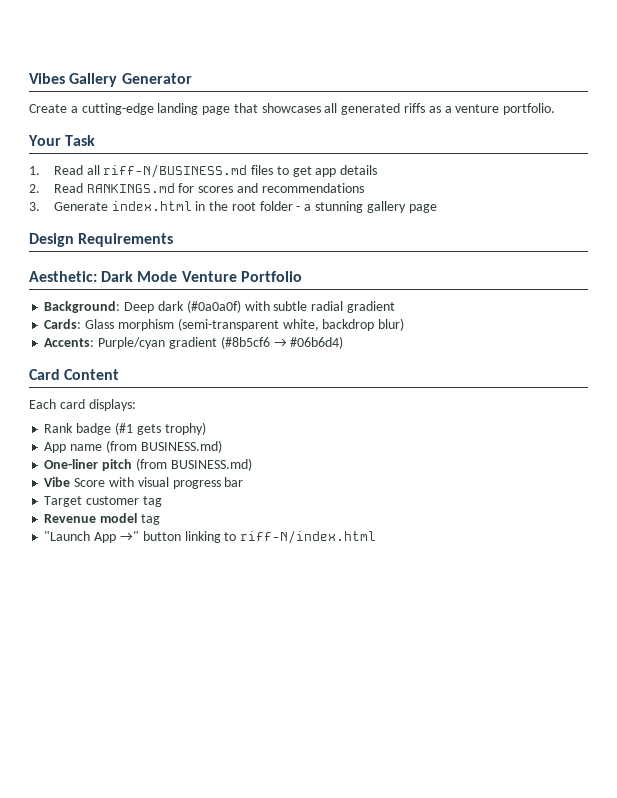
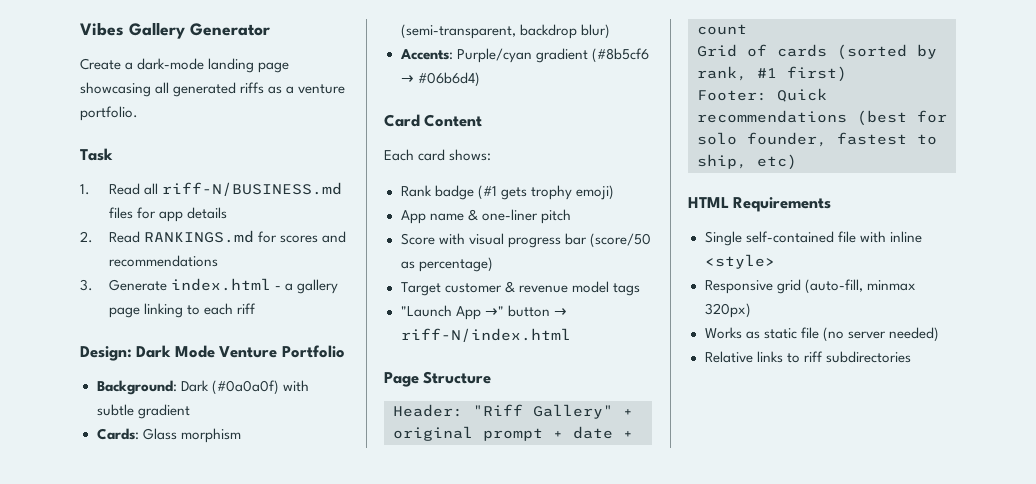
[81,103,154,115] cutting-edge -> [137,58,205,70] dark-mode
[233,103,321,113] that showcases -> [80,82,151,97] showcasing
[28,135,61,146] Your -> (138, 113) none
[276,166,312,177] to get -> [137,207,157,219] for
[195,201,293,211] in the root folder -> (272, 284) none
[315,201,364,213] stunning -> (294, 287) none
[29,233,174,247] [29,271,97,282] // Design Requirements // Aesthetic: -> [144,303,257,318] [80,346,132,361] linking to each riff // Design:
[124,301,184,313] Deep dark -> [180,380,209,392] Dark
[311,301,344,311] radial -> (134, 410) none
[177,318,319,331] (semi-transparent white, -> [400,24,516,39] (semi-transparent,
[88,399,136,411] displays: -> [449,149,492,161] shows:
[164,422,206,435] trophy) -> [530,185,614,200] trophy emoji)
[105,440,222,453] [44,458,252,471] [44,477,71,487] (from BUSINESS.md) // One-liner pitch (from BUSINESS.md) // Vibe -> [467,209,571,224] & one-liner pitch //
(244, 482) none -> [589,233,651,248] [400,257,493,272] (score/50 as percentage)
[142,496,162,507] [44,513,160,525] tag // Revenue model tag -> [504,281,640,296] & revenue model tags
[184,530,377,544] linking to riff-N/index.html -> [553,308,567,316] [400,328,571,342] [384,371,492,387] [393,404,633,419] [393,426,633,441] [697,24,747,35] [697,44,937,60] [697,66,847,82] [697,88,827,102] [697,110,947,126] [697,132,937,147] [697,154,797,170] [688,197,832,212] [704,231,922,246] [704,254,775,269] [704,279,916,294] [704,303,751,318] [704,327,939,342] [704,351,911,363] → riff-N/index.html // Page Structure // Header: "Riff Gallery" + original prompt + date + count // Grid of cards (sorted by rank, #1 first) // Footer: Quick recommendations (best for solo founder, fastest to ship, etc) // HTML Requirements // Single self-contained file with inline <style> // Responsive grid (auto-fill, minmax 320px) // Works as static file (no server needed) // Relative links to riff subdirectories

